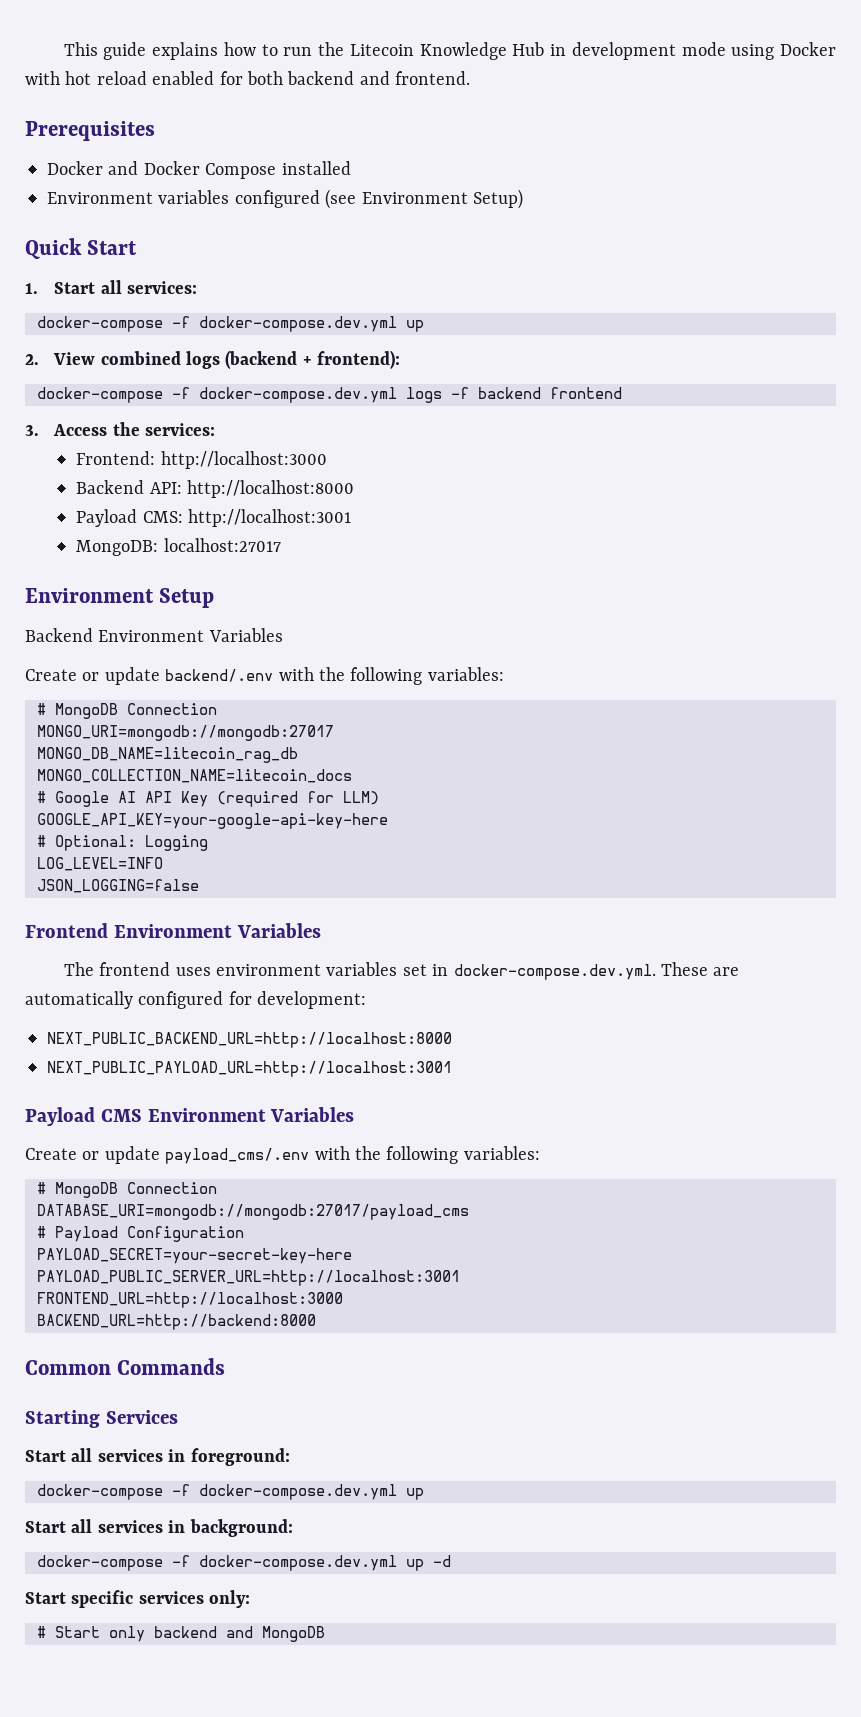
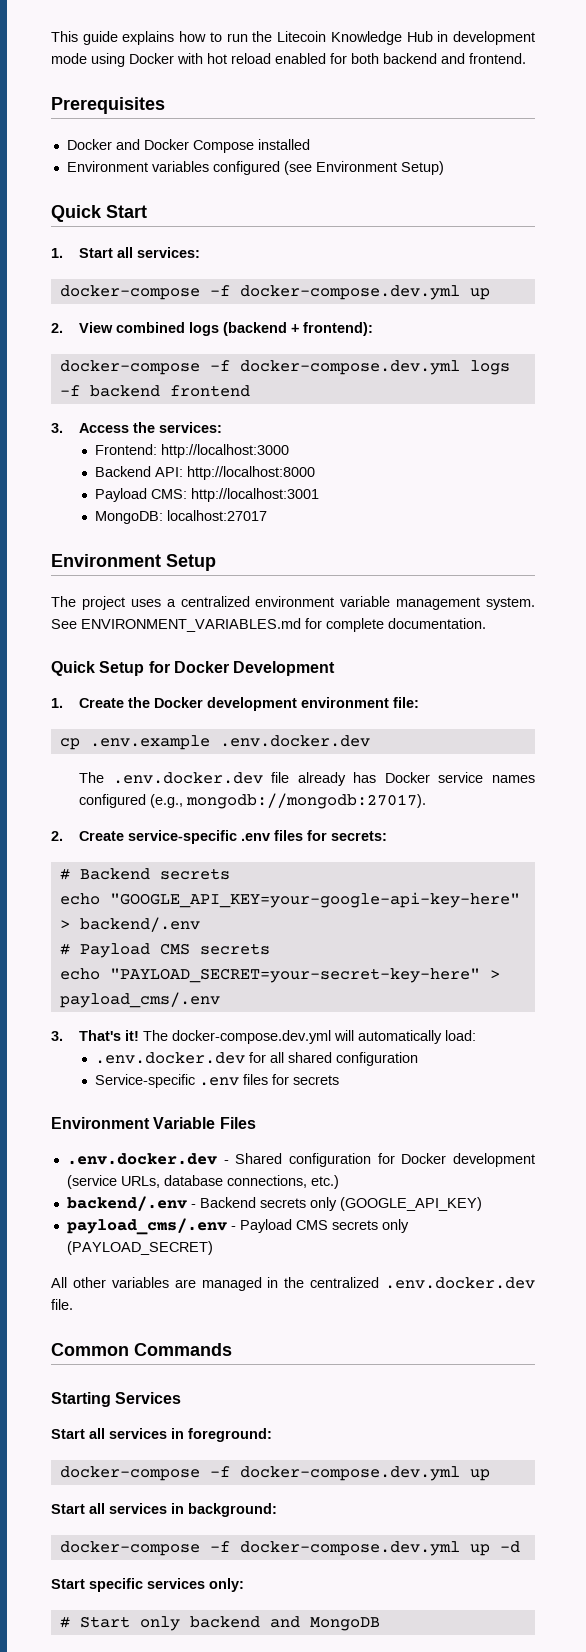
[25,628,283,642] [25,667,504,685] [37,703,217,719] [37,725,334,741] [37,747,298,763] [37,769,352,783] [37,791,379,807] [37,813,388,829] [37,835,208,851] [37,857,163,871] [37,879,199,893] [25,923,321,938] [63,962,740,980] [25,991,367,1009] [47,1032,452,1048] [47,1061,452,1077] [25,1107,355,1126] [25,1146,540,1164] [37,1182,217,1198] [37,1204,469,1220] [37,1226,244,1242] [37,1248,352,1264] [37,1270,460,1286] [37,1292,343,1308] [37,1314,316,1330] Backend Environment Variables // Create or update backend/.env with the following variables: // # MongoDB Connection // MONGO_URI=mongodb://mongodb:27017 // MONGO_DB_NAME=litecoin_rag_db // MONGO_COLLECTION_NAME=litecoin_docs // # Google AI API Key (required for LLM) // GOOGLE_API_KEY=your-google-api-key-here // # Optional: Logging // LOG_LEVEL=INFO // JSON_LOGGING=false // Frontend Environment Variables // The frontend uses environment variables set in docker-compose.dev.yml. These are automatically configured for development: // NEXT_PUBLIC_BACKEND_URL=http://localhost:8000 // NEXT_PUBLIC_PAYLOAD_URL=http://localhost:3001 // Payload CMS Environment Variables // Create or update payload_cms/.env with the following variables: // # MongoDB Connection // DATABASE_URI=mongodb://mongodb:27017/payload_cms // # Payload Configuration // PAYLOAD_SECRET=your-secret-key-here // PAYLOAD_PUBLIC_SERVER_URL=http://localhost:3001 // FRONTEND_URL=http://localhost:3000 // BACKEND_URL=http://backend:8000 -> [51,596,535,610] [51,618,486,632] [51,661,336,676] [51,697,420,711] [59,735,370,750] [79,772,536,786] [79,793,427,809] [51,830,388,844] [59,868,230,880] [59,892,520,908] [59,917,200,932] [59,943,270,958] [59,968,500,983] [59,992,220,1008] [51,1030,477,1044] [95,1052,419,1066] [95,1074,340,1088] [51,1117,256,1129] [66,1153,535,1167] [66,1175,339,1189] [66,1196,482,1211] [66,1218,409,1235] [66,1241,213,1255] [51,1277,535,1291] [51,1299,73,1310] The project uses a centralized environment variable management system. See ENVIRONMENT_VARIABLES.md for complete documentation. // Quick Setup for Docker Development // 1. Create the Docker development environment file: // cp .env.example .env.docker.dev // The .env.docker.dev file already has Docker service names configured (e.g., mongodb://mongodb:27017). // 2. Create service-specific .env files for secrets: // # Backend secrets // echo "GOOGLE_API_KEY=your-google-api-key-here" > backend/.env // # Payload CMS secrets // echo "PAYLOAD_SECRET=your-secret-key-here" > payload_cms/.env // 3. That's it! The docker-compose.dev.yml will automatically load: // .env.docker.dev for all shared configuration // Service-specific .env files for secrets // Environment Variable Files // .env.docker.dev - Shared configuration for Docker development (service URLs, database connections, etc.) // backend/.env - Backend secrets only (GOOGLE_API_KEY) // payload_cms/.env - Payload CMS secrets only (PAYLOAD_SECRET) // All other variables are managed in the centralized .env.docker.dev file.

